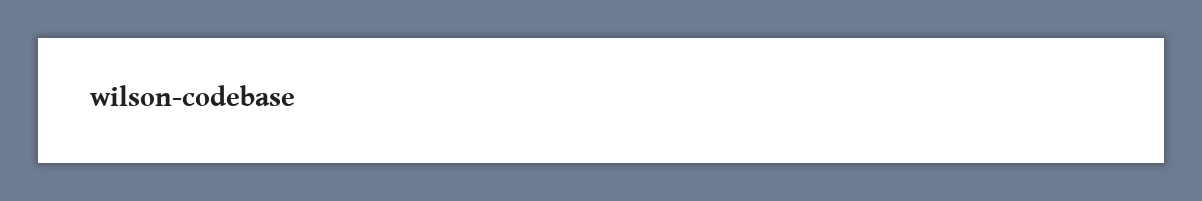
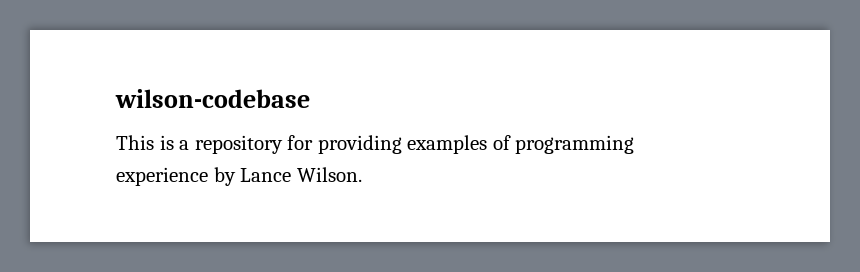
(295, 95) none -> [116,135,635,154] [116,167,362,186] // This is a repository for providing examples of programming experience by Lance Wilson.

